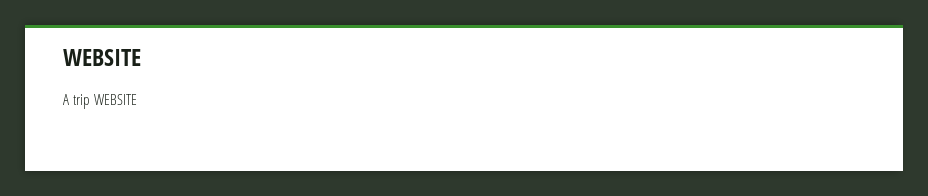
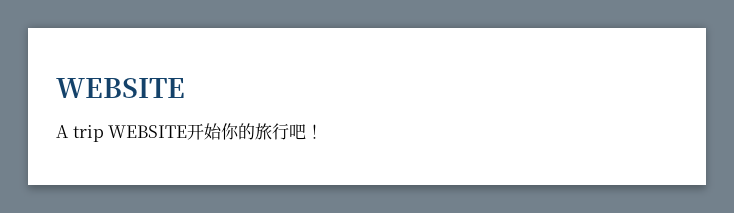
(138, 99) none -> [187,123,324,140] 开始你的旅行吧！

